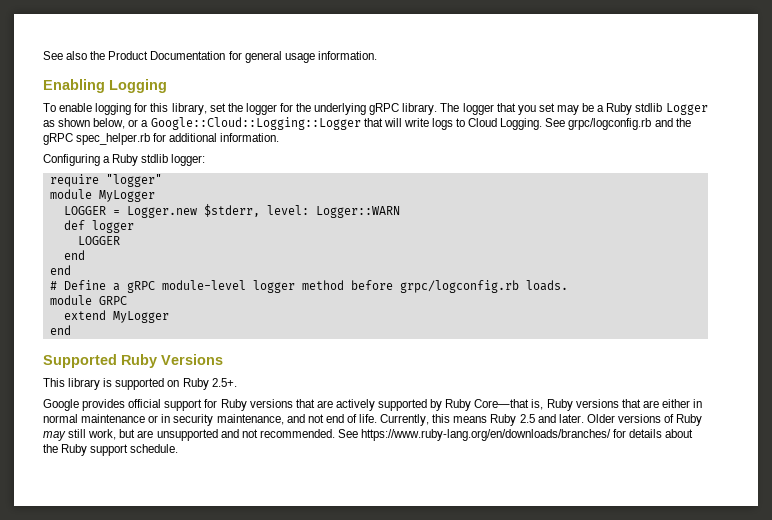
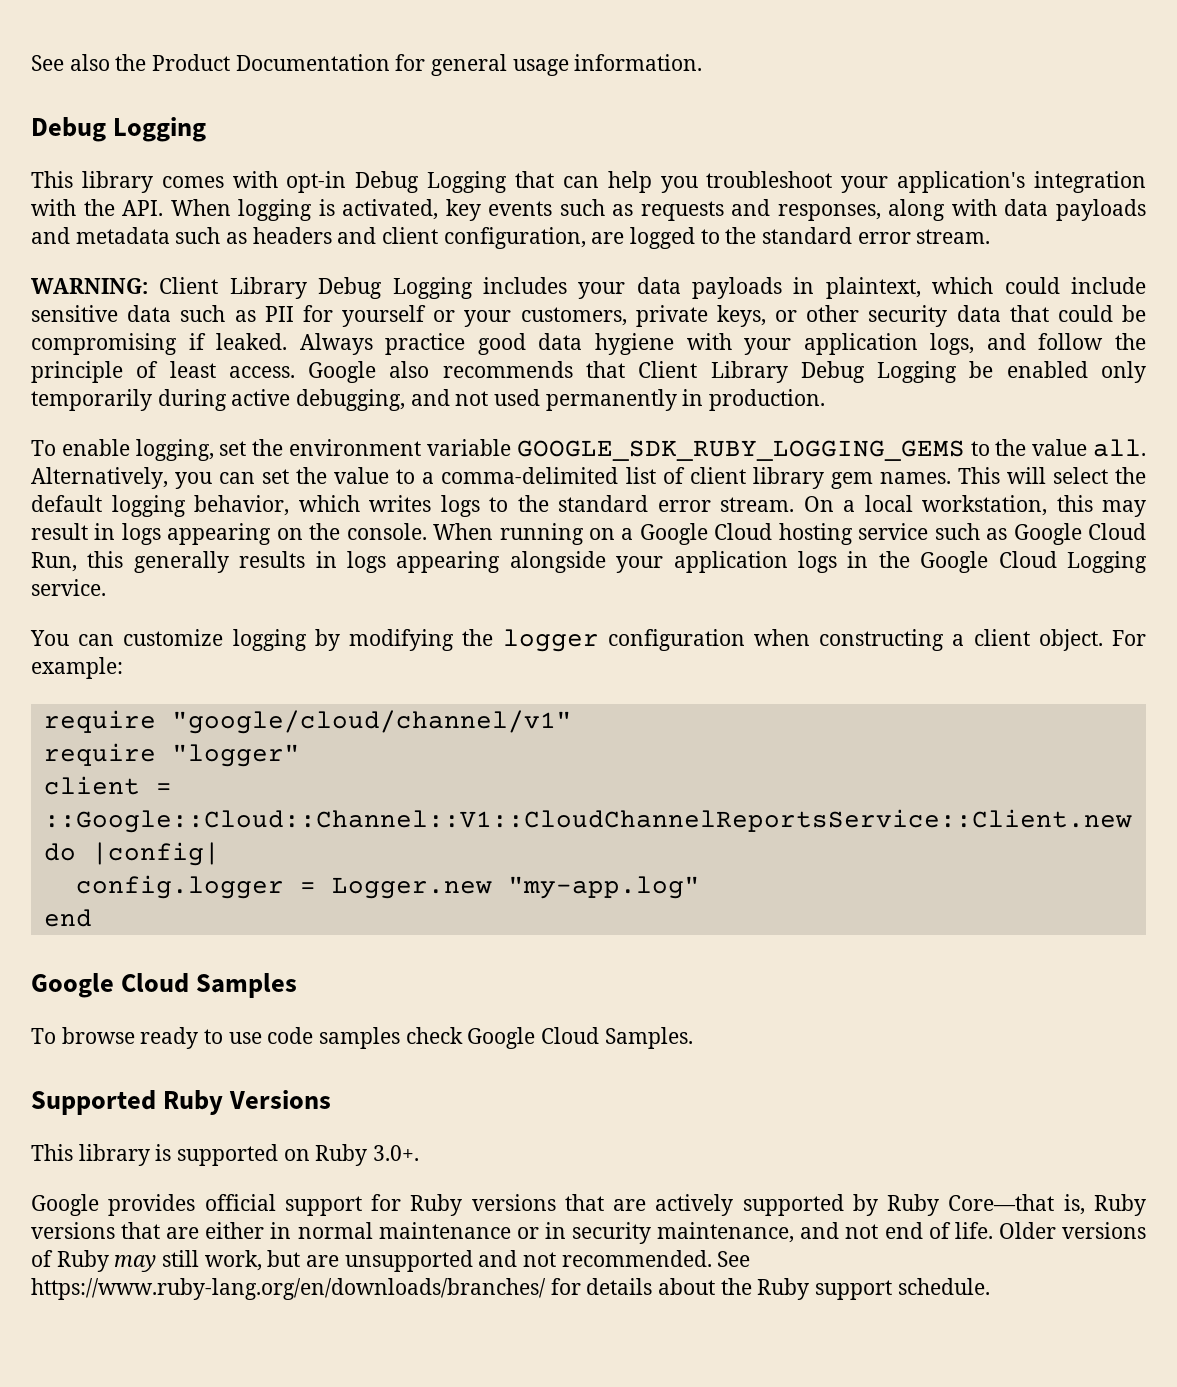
[43,79,105,93] Enabling -> [31,117,106,142] Debug
[43,103,708,115] [43,117,691,130] [43,133,280,145] [43,154,206,166] [49,174,162,187] [49,189,155,202] [63,204,400,218] [63,220,134,233] [77,236,120,245] [63,250,85,260] [49,265,71,275] [49,280,568,293] [49,295,127,305] [63,310,169,323] [49,325,71,335] To enable logging for this library, set the logger for the underlying gRPC library. The logger that you set may be a Ruby stdlib Logger as shown below, or a Google::Cloud::Logging::Logger that will write logs to Cloud Logging. See grpc/logconfig.rb and the gRPC spec_helper.rb for additional information. // Configuring a Ruby stdlib logger: // require "logger" // module MyLogger // LOGGER = Logger.new $stderr, level: Logger::WARN // def logger // LOGGER // end // end // # Define a gRPC module-level logger method before grpc/logconfig.rb loads. // module GRPC // extend MyLogger // end -> [31,171,1147,193] [31,199,1146,221] [31,227,991,249] [31,277,1146,299] [31,305,1146,327] [31,333,1146,355] [31,361,1147,383] [31,389,826,411] [31,439,1146,461] [31,467,1146,489] [31,495,1146,517] [31,523,1146,545] [31,551,1147,573] [31,579,106,596] [30,629,1146,652] [31,657,123,679] [43,710,572,734] [43,743,300,767] [43,776,172,795] [43,809,1132,833] [43,842,220,866] [75,875,700,899] [43,909,92,927] [31,973,298,998] [31,1027,693,1049] This library comes with opt-in Debug Logging that can help you troubleshoot your application's integration with the API. When logging is activated, key events such as requests and responses, along with data payloads and metadata such as headers and client configuration, are logged to the standard error stream. // WARNING: Client Library Debug Logging includes your data payloads in plaintext, which could include sensitive data such as PII for yourself or your customers, private keys, or other security data that could be compromising if leaked. Always practice good data hygiene with your application logs, and follow the principle of least access. Google also recommends that Client Library Debug Logging be enabled only temporarily during active debugging, and not used permanently in production. // To enable logging, set the environment variable GOOGLE_SDK_RUBY_LOGGING_GEMS to the value all. Alternatively, you can set the value to a comma-delimited list of client library gem names. This will select the default logging behavior, which writes logs to the standard error stream. On a local workstation, this may result in logs appearing on the console. When running on a Google Cloud hosting service such as Google Cloud Run, this generally results in logs appearing alongside your application logs in the Google Cloud Logging service. // You can customize logging by modifying the logger configuration when constructing a client object. For example: // require "google/cloud/channel/v1" // require "logger" // client = ::Google::Cloud::Channel::V1::CloudChannelReportsService::Client.new do |config| // config.logger = Logger.new "my-app.log" // end // Google Cloud Samples // To browse ready to use code samples check Google Cloud Samples.
[211,378,237,387] 2.5+. -> [373,1145,420,1161] 3.0+.
[380,414,584,426] Currently, this means Ruby 2.5 and later. -> (993, 1230) none

